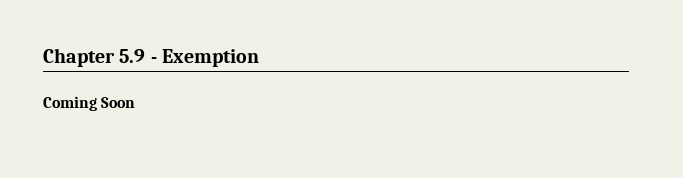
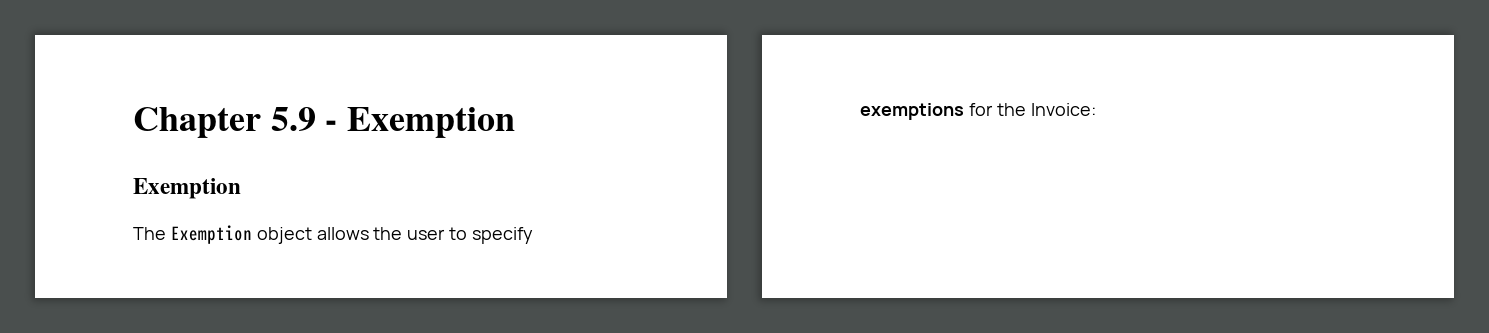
[43,96,136,111] Coming Soon -> [133,178,241,199] [133,225,534,244] [860,103,1096,120] Exemption // The Exemption object allows the user to specify exemptions for the Invoice:

